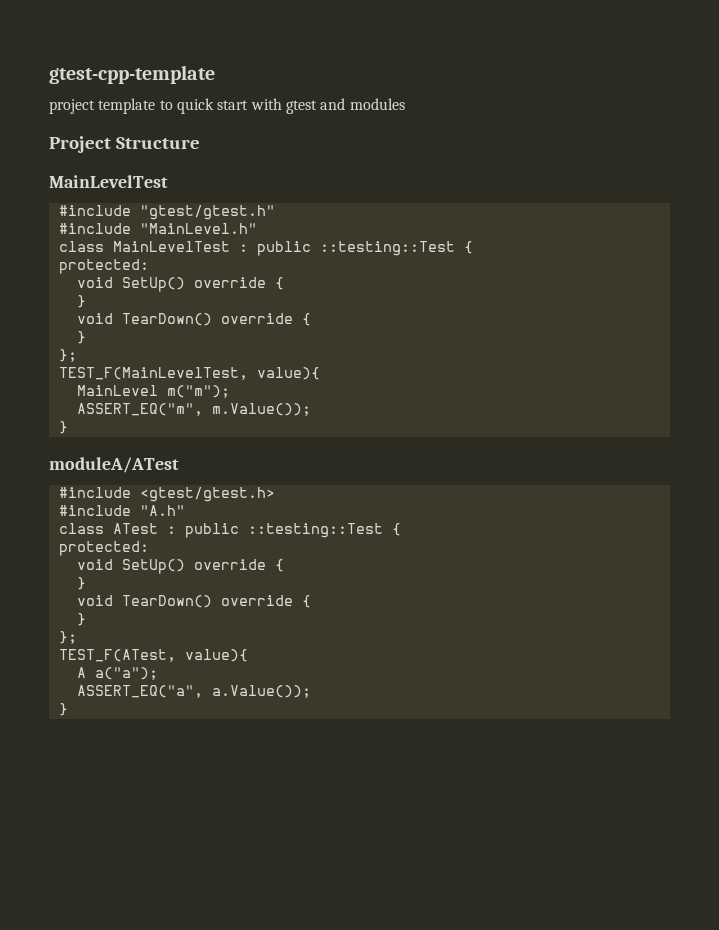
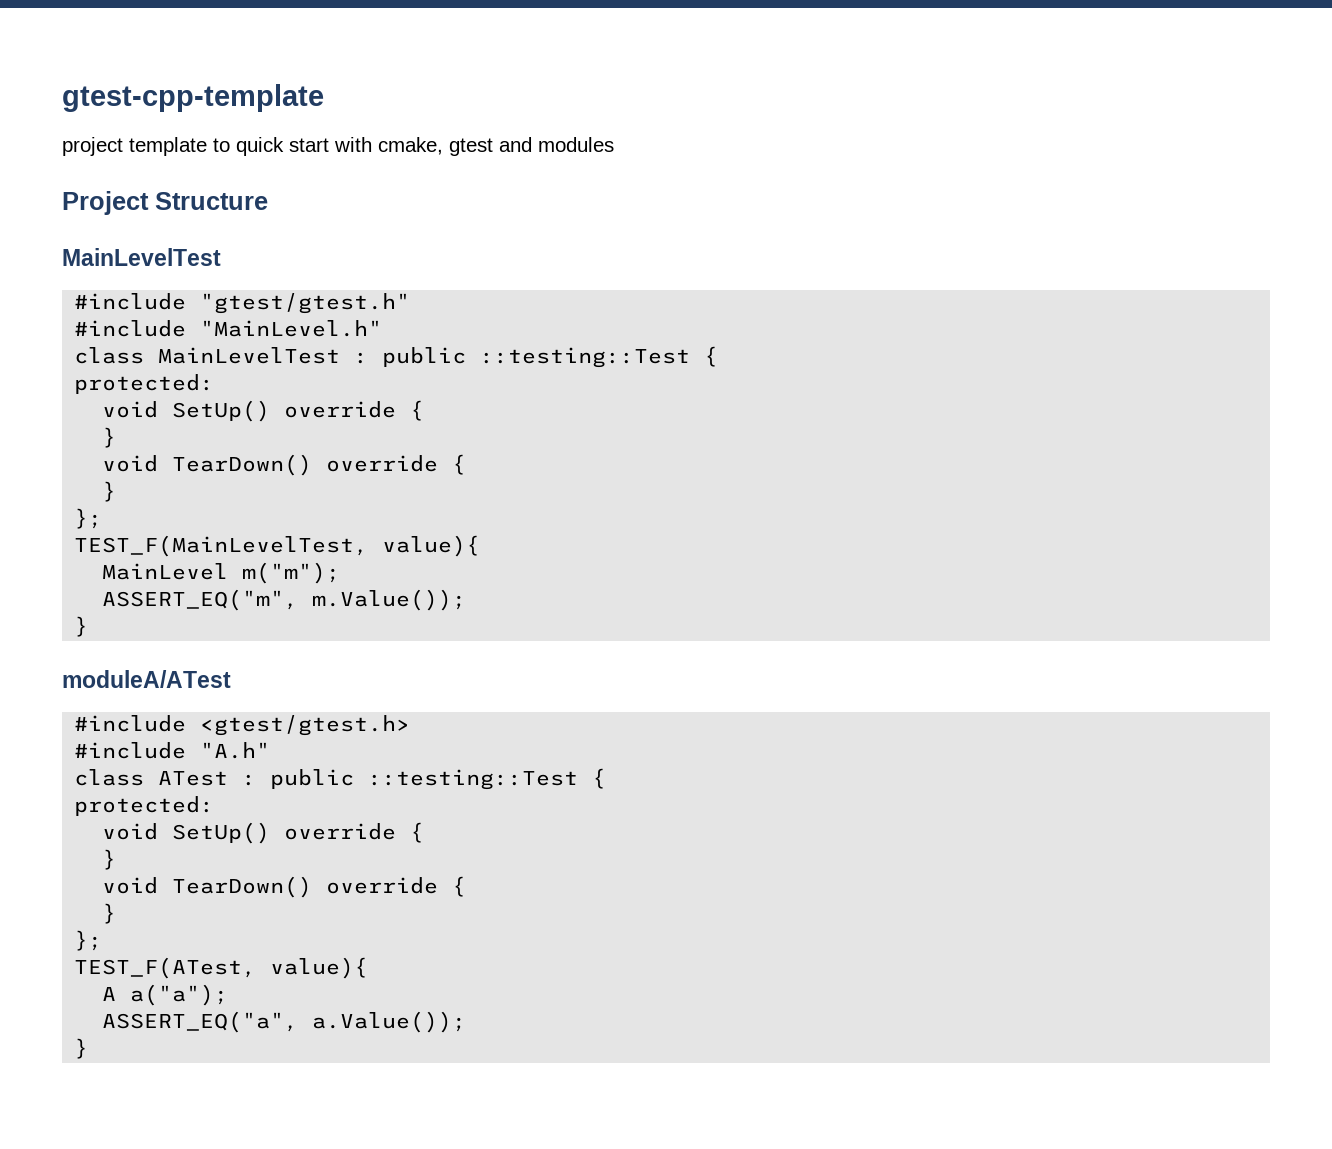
(282, 104) none -> [378,137,443,155] cmake,

